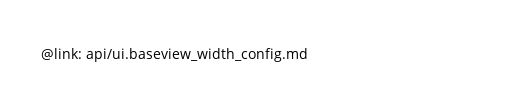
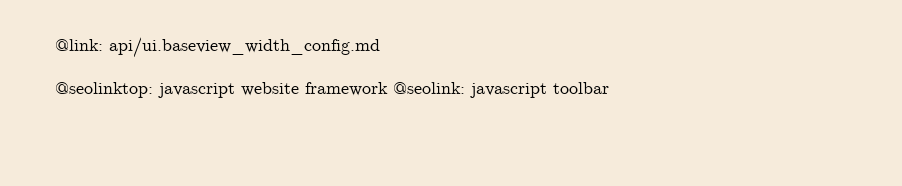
(308, 55) none -> [55,82,609,98] // @seolinktop: javascript website framework @seolink: javascript toolbar

